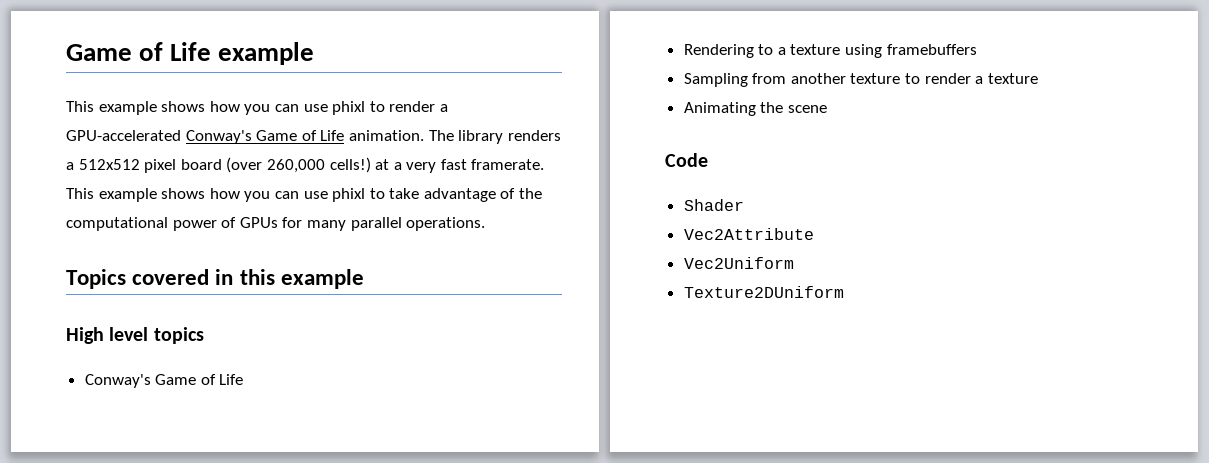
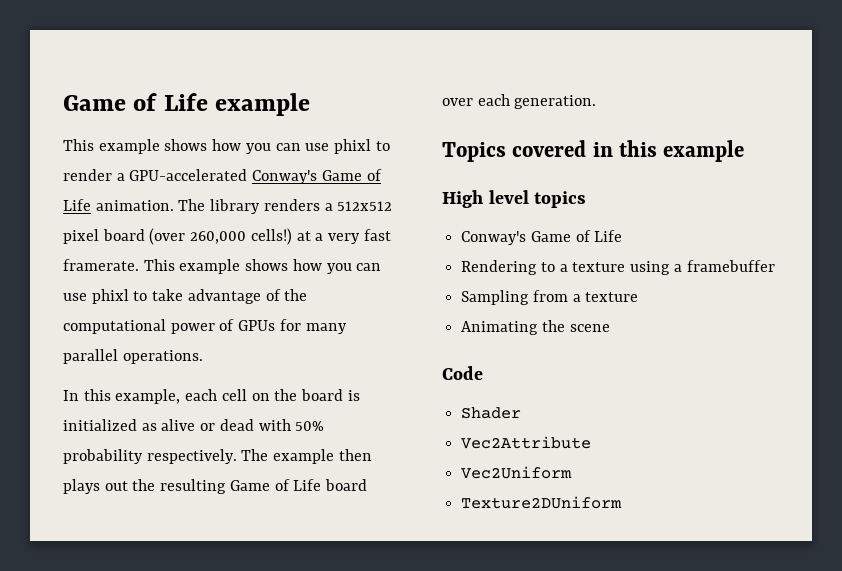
(486, 224) none -> [63,389,360,404] [63,419,325,431] [63,449,372,464] [63,479,368,494] [442,94,597,109] // In this example, each cell on the board is initialized as alive or dead with 50% probability respectively. The example then plays out the resulting Game of Life board over each generation.
[886,44,977,55] framebuffers -> [673,260,775,272] a framebuffer
[790,73,971,84] another texture to render -> (568, 296) none

